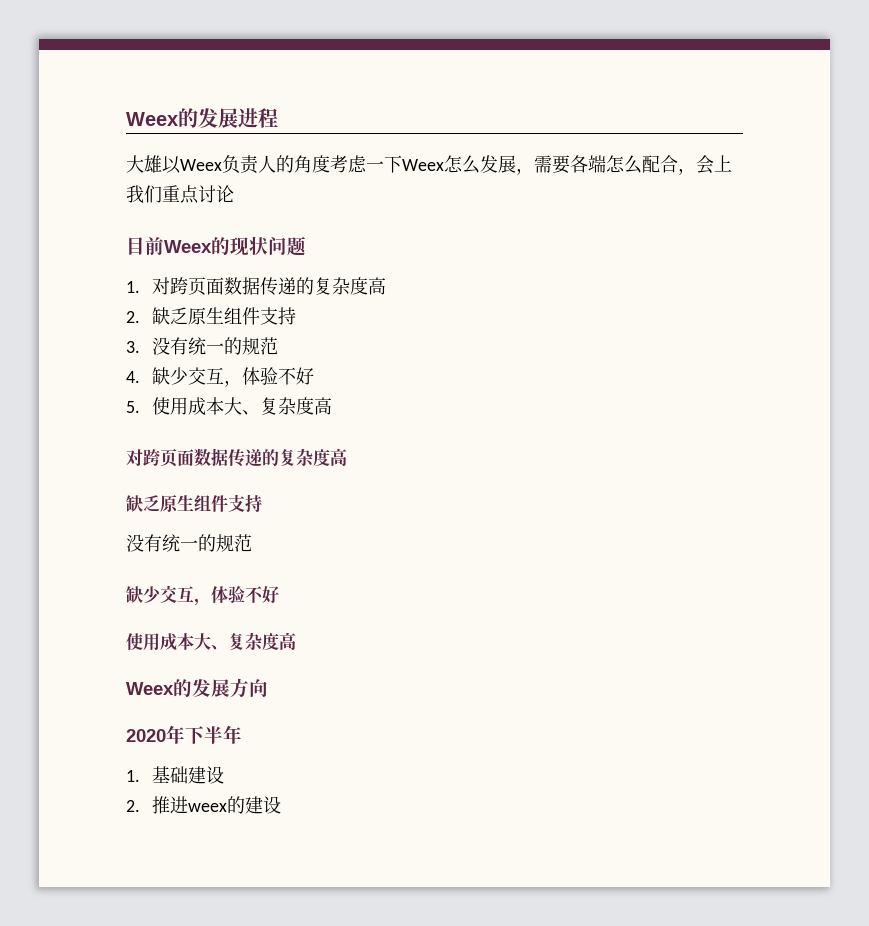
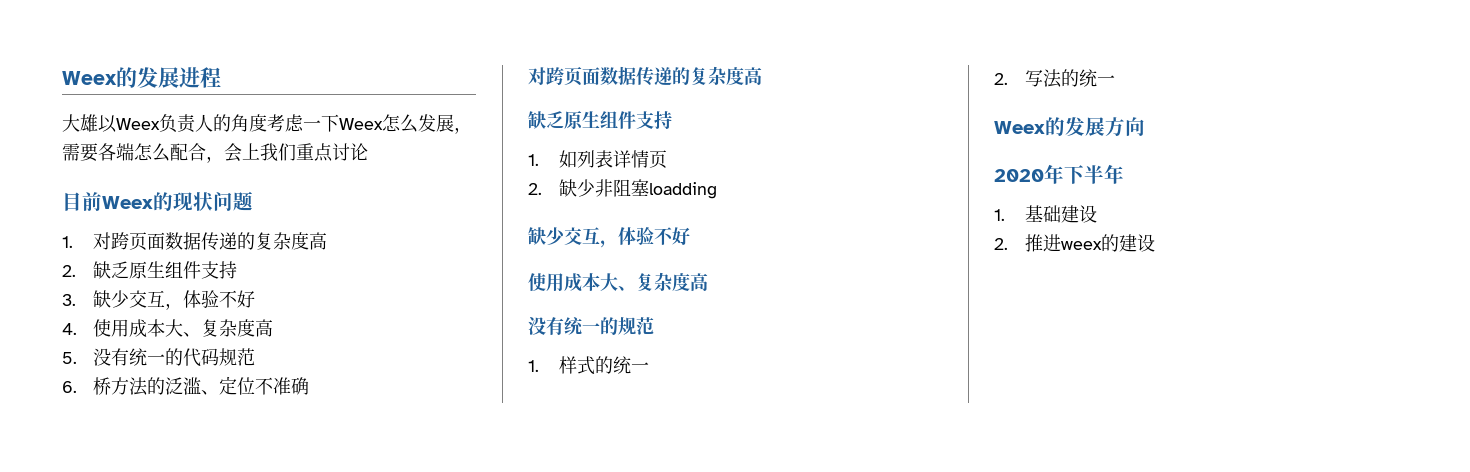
[152,337,279,355] [126,367,315,387] [126,397,333,415] 没有统一的规范 // 4.缺少交互，体验不好 // 5.使用成本大、复杂度高 -> [92,290,255,310] [62,319,273,337] [62,348,255,367] [62,376,309,396] 缺少交互，体验不好 // 4.使用成本大、复杂度高 // 5.没有统一的代码规范 // 6.桥方法的泛滥、定位不准确
[126,534,252,552] 没有统一的规范 -> [528,150,667,169] [528,179,717,199] 1.如列表详情页 // 2.缺少非阻塞loadding
(296, 641) none -> [528,317,654,335] [528,356,649,375] [994,69,1115,88] // 没有统一的规范 // 1.样式的统一 // 2.写法的统一

